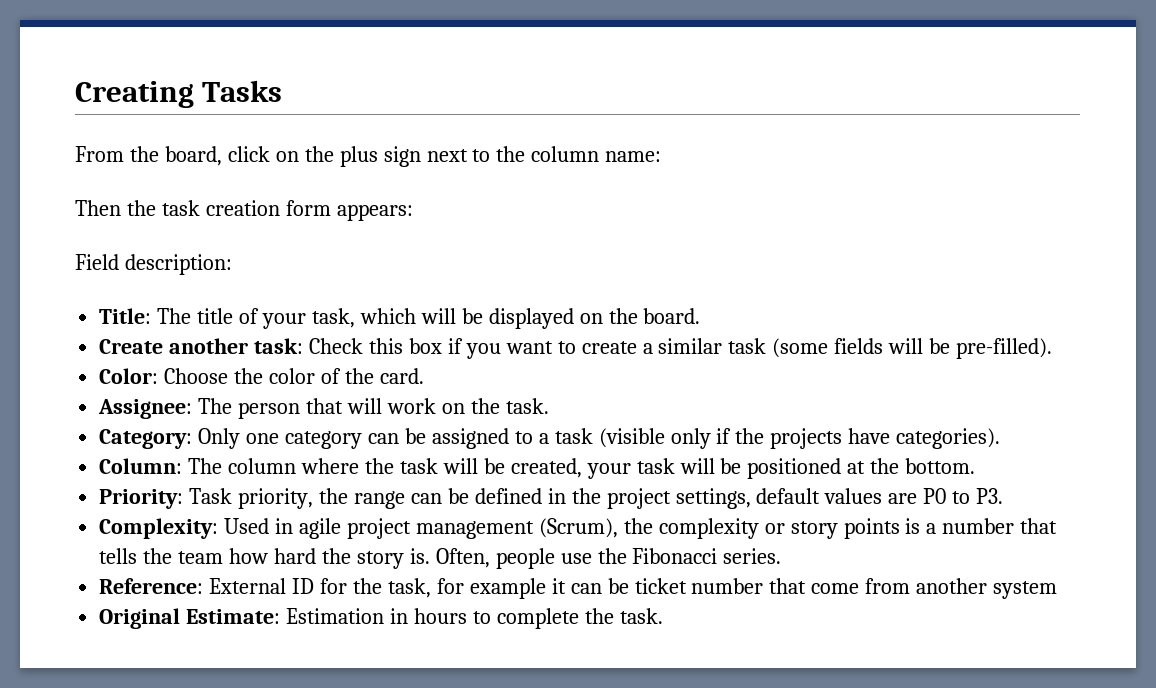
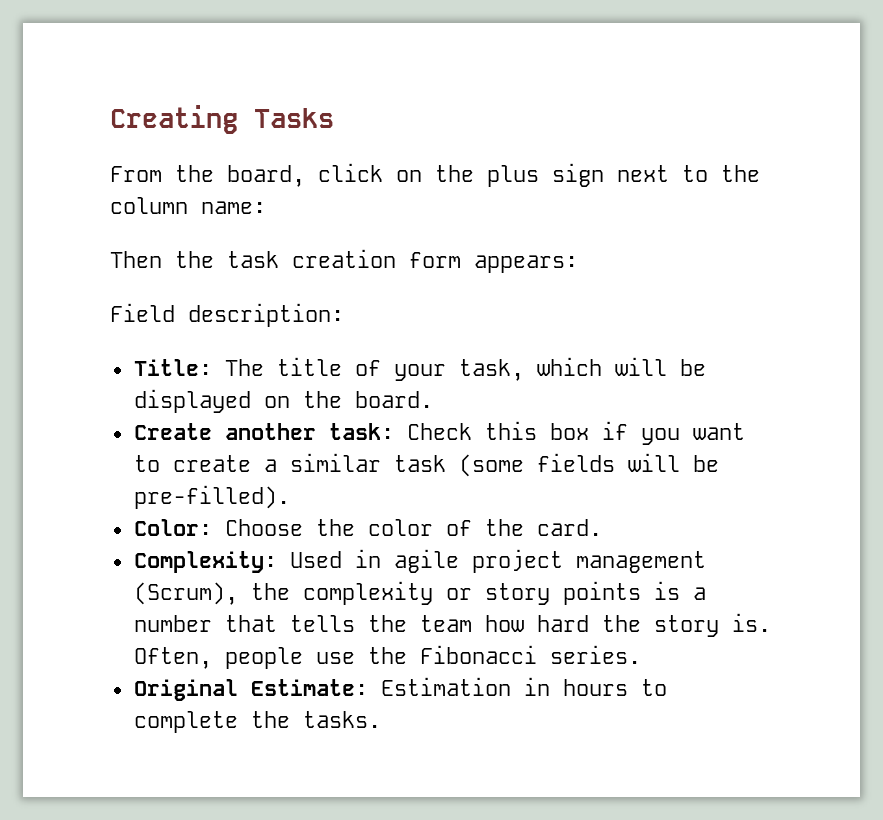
[98,398,549,419] [99,428,1001,449] [99,458,976,479] [99,488,1004,509] // Assignee: The person that will work on the task. // Category: Only one category can be assigned to a task (visible only if the projects have categories). // Column: The column where the task will be created, your task will be positioned at the bottom. // Priority: Task priority, the range can be defined in the project settings, default values are P0 to P3. -> (602, 527) none
[99,578,1058,599] // Reference: External ID for the task, for example it can be ticket number that come from another system -> (641, 654) none
[619,608,663,624] task. -> [302,711,381,728] tasks.

